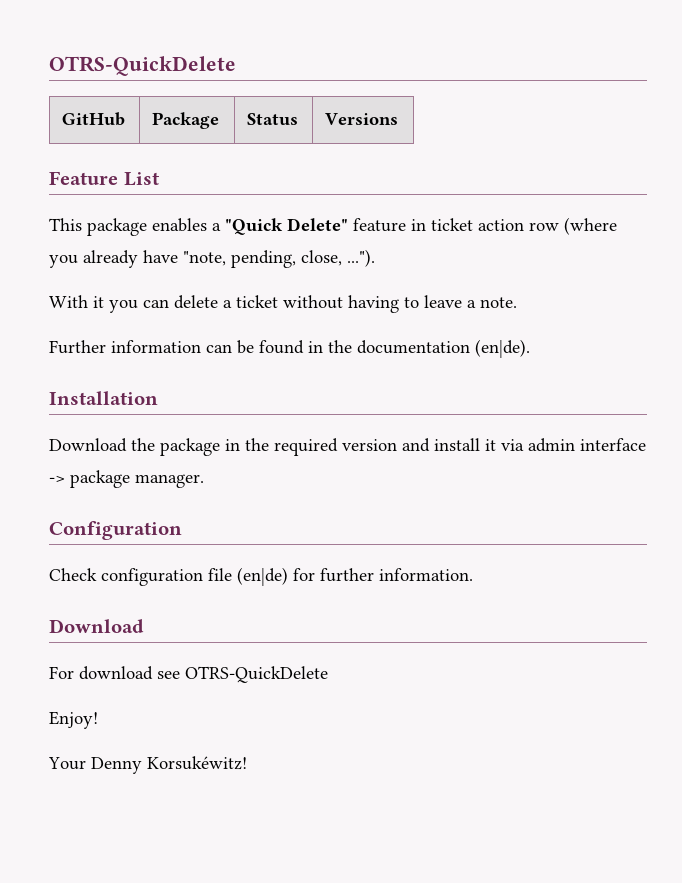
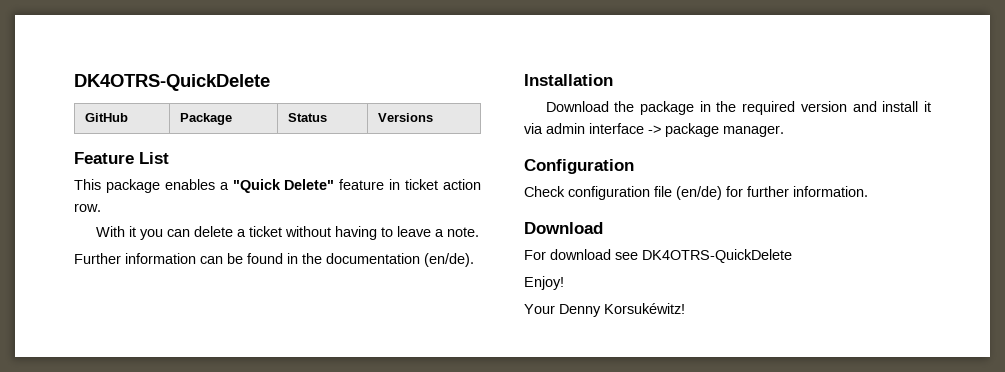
[49,56,236,76] OTRS-QuickDelete -> [74,74,270,91] DK4OTRS-QuickDelete
[529,217,617,235] [49,249,375,268] row (where you already have "note, pending, close, ..."). -> [74,203,101,212] row.
[475,339,530,358] (en|de). -> [424,253,474,267] (en/de).
[237,567,288,586] (en|de) -> [676,186,722,200] (en/de)
[185,666,328,683] OTRS-QuickDelete -> [642,249,792,263] DK4OTRS-QuickDelete

